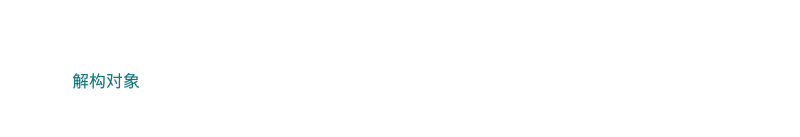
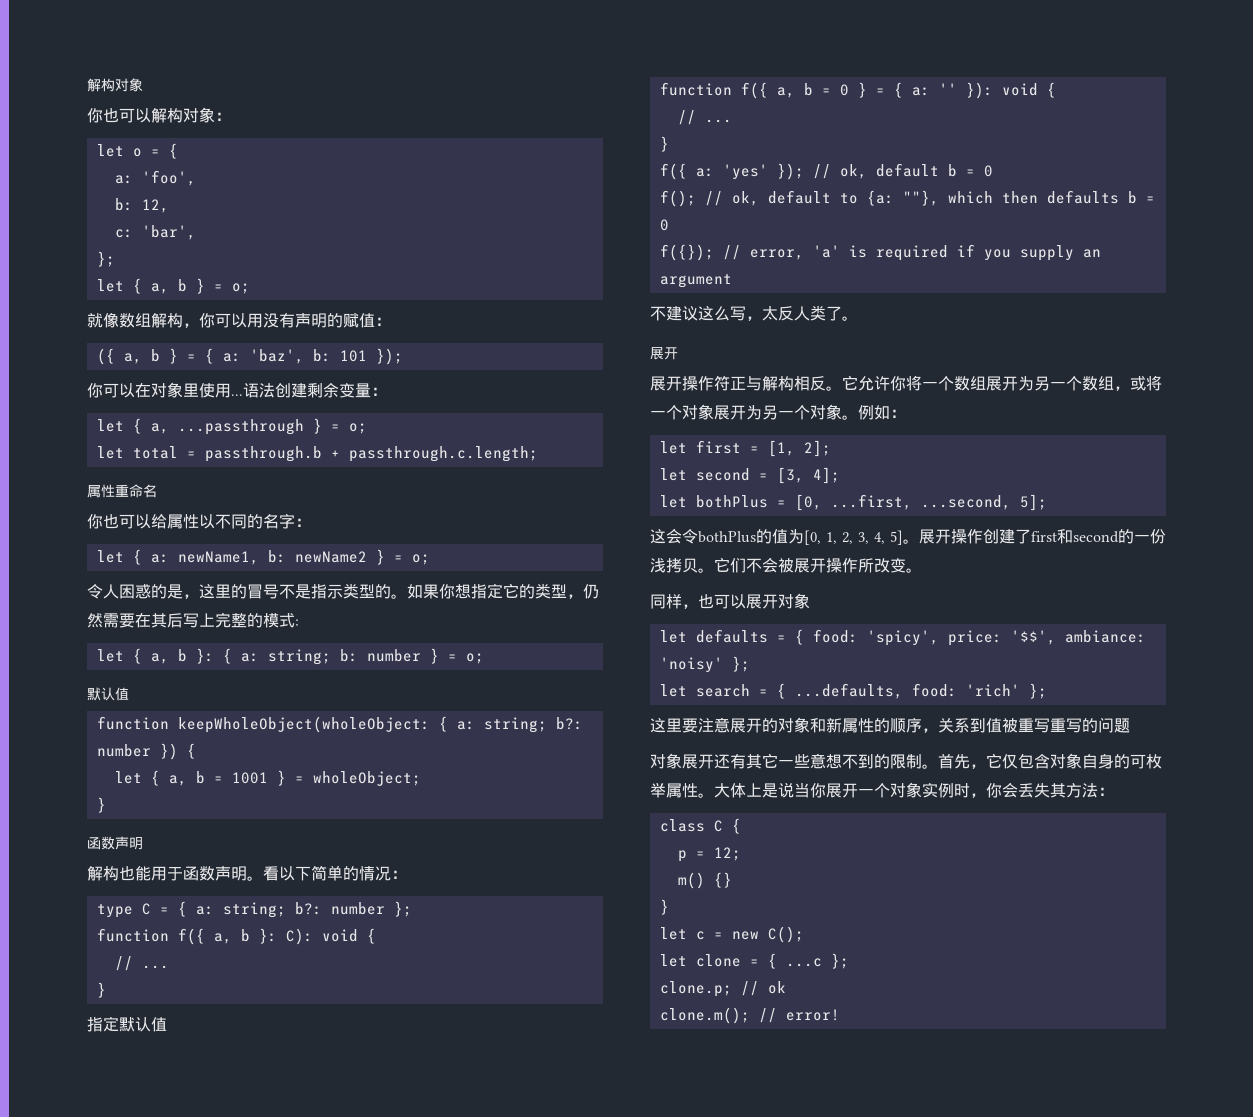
[72,72,140,89] 解构对象 -> [87,78,143,92] [87,107,231,123] [96,143,178,159] [114,170,196,186] [114,198,169,213] [114,225,196,240] [96,251,115,267] [96,278,250,294] [87,313,391,328] [96,348,403,365] [87,382,387,398] [96,418,367,435] [96,446,538,462] [87,484,157,498] [87,513,311,529] [96,549,430,565] [87,583,599,599] [87,612,299,628] [96,648,484,665] [87,687,129,701] [96,716,583,733] [96,743,196,760] [114,770,421,786] [96,797,106,813] [87,836,143,850] [87,865,407,881] [96,901,412,918] [96,928,376,945] [114,956,169,971] [96,982,106,998] [87,1016,167,1032] [659,82,1056,99] [677,110,732,125] [659,136,669,152] [659,163,993,180] [659,190,1155,207] [659,219,669,231] [659,244,1101,261] [659,274,732,288] [650,305,858,321] [650,347,678,360] [650,375,1162,391] [650,404,906,420] [659,440,831,457] [659,467,840,484] [659,494,1047,511] [650,528,1166,545] [650,557,922,573] [650,593,810,609] [659,629,1146,646] [659,656,750,673] [659,683,1047,699] [650,717,1130,733] [650,753,1162,769] [650,782,1114,798] [659,818,741,834] [677,847,741,862] [677,872,732,889] [659,899,669,915] [659,926,804,943] [659,953,849,969] [659,981,786,997] [659,1007,840,1024] 解构对象 // 你也可以解构对象： // let o = { // a: 'foo', // b: 12, // c: 'bar', // }; // let { a, b } = o; // 就像数组解构，你可以用没有声明的赋值： // ({ a, b } = { a: 'baz', b: 101 }); // 你可以在对象里使用...语法创建剩余变量： // let { a, ...passthrough } = o; // let total = passthrough.b + passthrough.c.length; // 属性重命名 // 你也可以给属性以不同的名字： // let { a: newName1, b: newName2 } = o; // 令人困惑的是，这里的冒号不是指示类型的。如果你想指定它的类型，仍然需要在其后写上完整的模式: // let { a, b }: { a: string; b: number } = o; // 默认值 // function keepWholeObject(wholeObject: { a: string; b?: number }) { // let { a, b = 1001 } = wholeObject; // } // 函数声明 // 解构也能用于函数声明。看以下简单的情况： // type C = { a: string; b?: number }; // function f({ a, b }: C): void { // // ... // } // 指定默认值 // function f({ a, b = 0 } = { a: '' }): void { // // ... // } // f({ a: 'yes' }); // ok, default b = 0 // f(); // ok, default to {a: ""}, which then defaults b = 0 // f({}); // error, 'a' is required if you supply an argument // 不建议这么写，太反人类了。 // 展开 // 展开操作符正与解构相反。它允许你将一个数组展开为另一个数组，或将一个对象展开为另一个对象。例如： // let first = [1, 2]; // let second = [3, 4]; // let bothPlus = [0, ...first, ...second, 5]; // 这会令bothPlus的值为[0, 1, 2, 3, 4, 5]。展开操作创建了first和second的一份浅拷贝。它们不会被展开操作所改变。 // 同样，也可以展开对象 // let defaults = { food: 'spicy', price: '$$', ambiance: 'noisy' }; // let search = { ...defaults, food: 'rich' }; // 这里要注意展开的对象和新属性的顺序，关系到值被重写重写的问题 // 对象展开还有其它一些意想不到的限制。首先，它仅包含对象自身的可枚举属性。大体上是说当你展开一个对象实例时，你会丢失其方法： // class C { // p = 12; // m() {} // } // let c = new C(); // let clone = { ...c }; // clone.p; // ok // clone.m(); // error!

